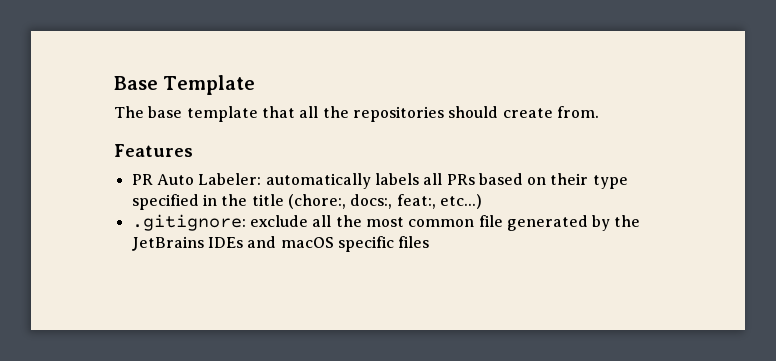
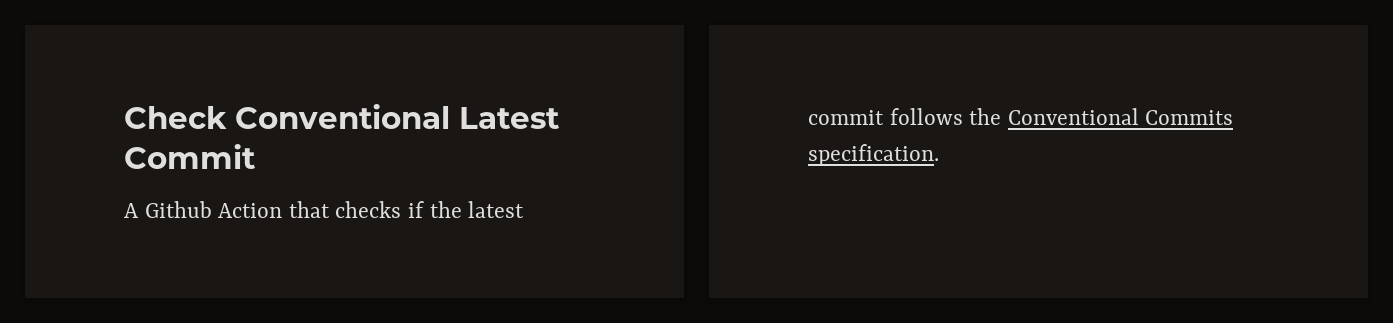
[114,75,256,95] [114,106,599,122] [114,144,193,157] [131,173,628,189] [131,194,482,210] [131,214,641,231] [131,236,430,252] Base Template // The base template that all the repositories should create from. // Features // PR Auto Labeler: automatically labels all PRs based on their type specified in the title (chore:, docs:, feat:, etc...) // .gitignore: exclude all the most common file generated by the JetBrains IDEs and macOS specific files -> [124,104,559,129] [124,144,255,169] [124,201,525,218] [808,108,1234,125] [808,144,939,166] Check Conventional Latest Commit // A Github Action that checks if the latest commit follows the Conventional Commits specification.

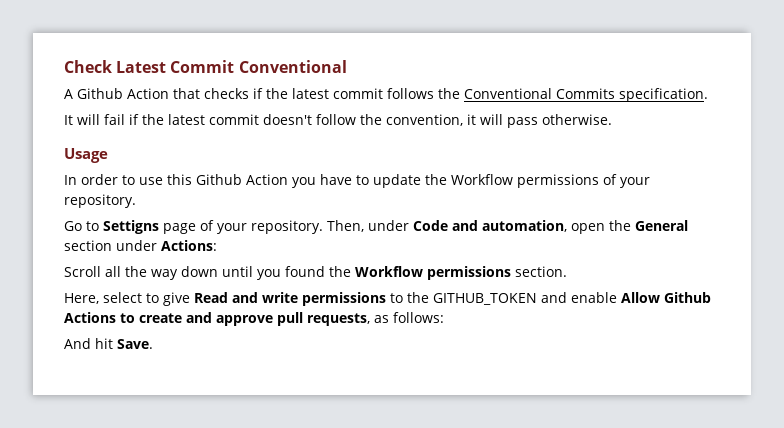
[235,104,450,129] Conventional -> (112, 66) none
(255, 156) none -> [238,60,347,73] Conventional
(939, 155) none -> [64,114,612,128] [64,148,108,163] [64,174,650,188] [64,194,136,208] [64,220,688,234] [64,240,217,251] [64,266,567,280] [64,292,711,306] [64,312,444,326] [64,338,153,349] // It will fail if the latest commit doesn't follow the convention, it will pass otherwise. // Usage // In order to use this Github Action you have to update the Workflow permissions of your repository. // Go to Settigns page of your repository. Then, under Code and automation, open the General section under Actions: // Scroll all the way down until you found the Workflow permissions section. // Here, select to give Read and write permissions to the GITHUB_TOKEN and enable Allow Github Actions to create and approve pull requests, as follows: // And hit Save.

